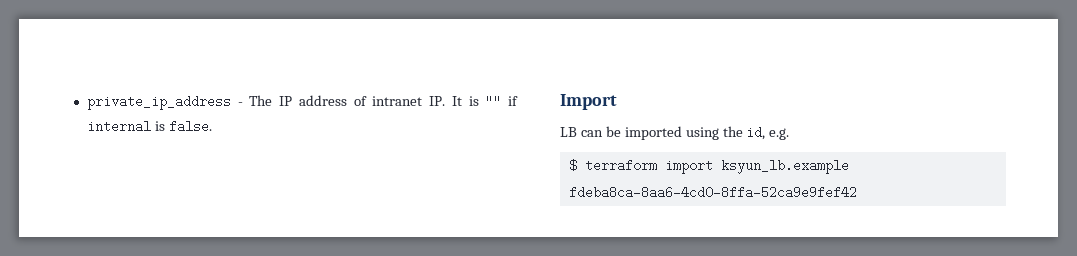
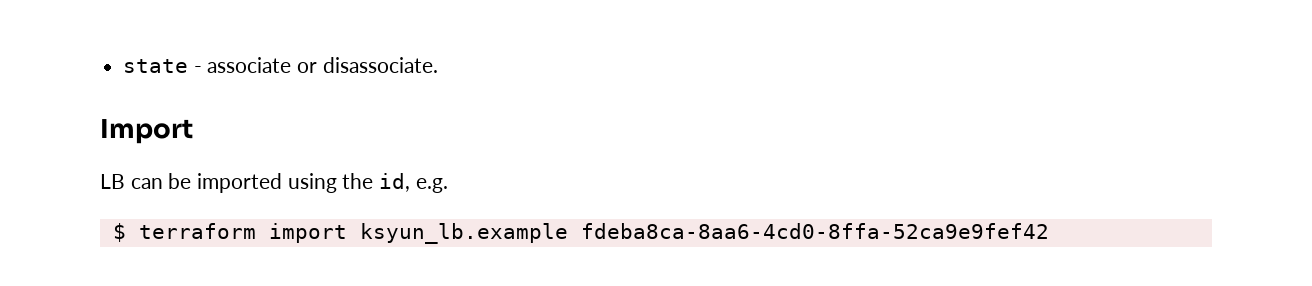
[86,95,518,110] [86,120,212,133] private_ip_address - The IP address of intranet IP. It is "" if internal is false. -> [123,57,438,73] state - associate or disassociate.

